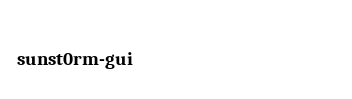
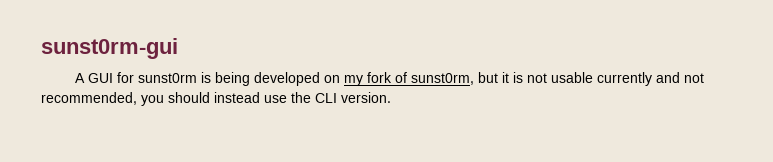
(133, 60) none -> [75,72,705,86] [41,92,391,106] // A GUI for sunst0rm is being developed on my fork of sunst0rm, but it is not usable currently and not recommended, you should instead use the CLI version.

